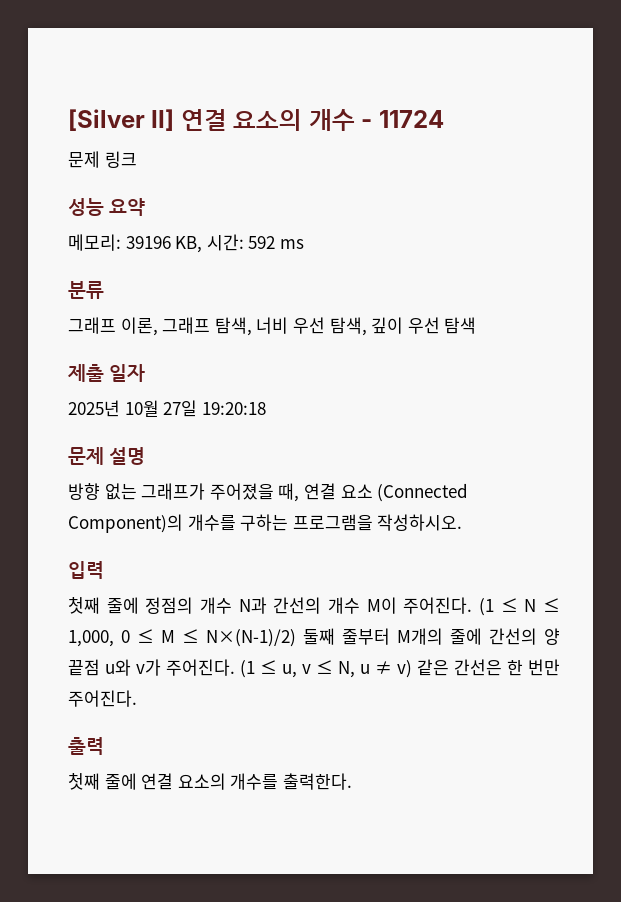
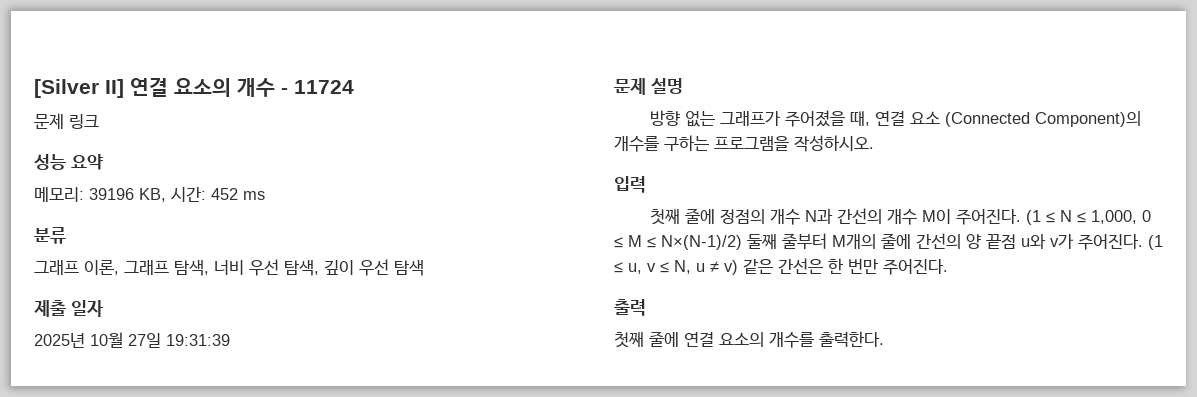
[248,236,276,249] 592 -> [211,188,238,200] 452
[201,402,266,415] 19:20:18 -> [166,334,230,346] 19:31:39

